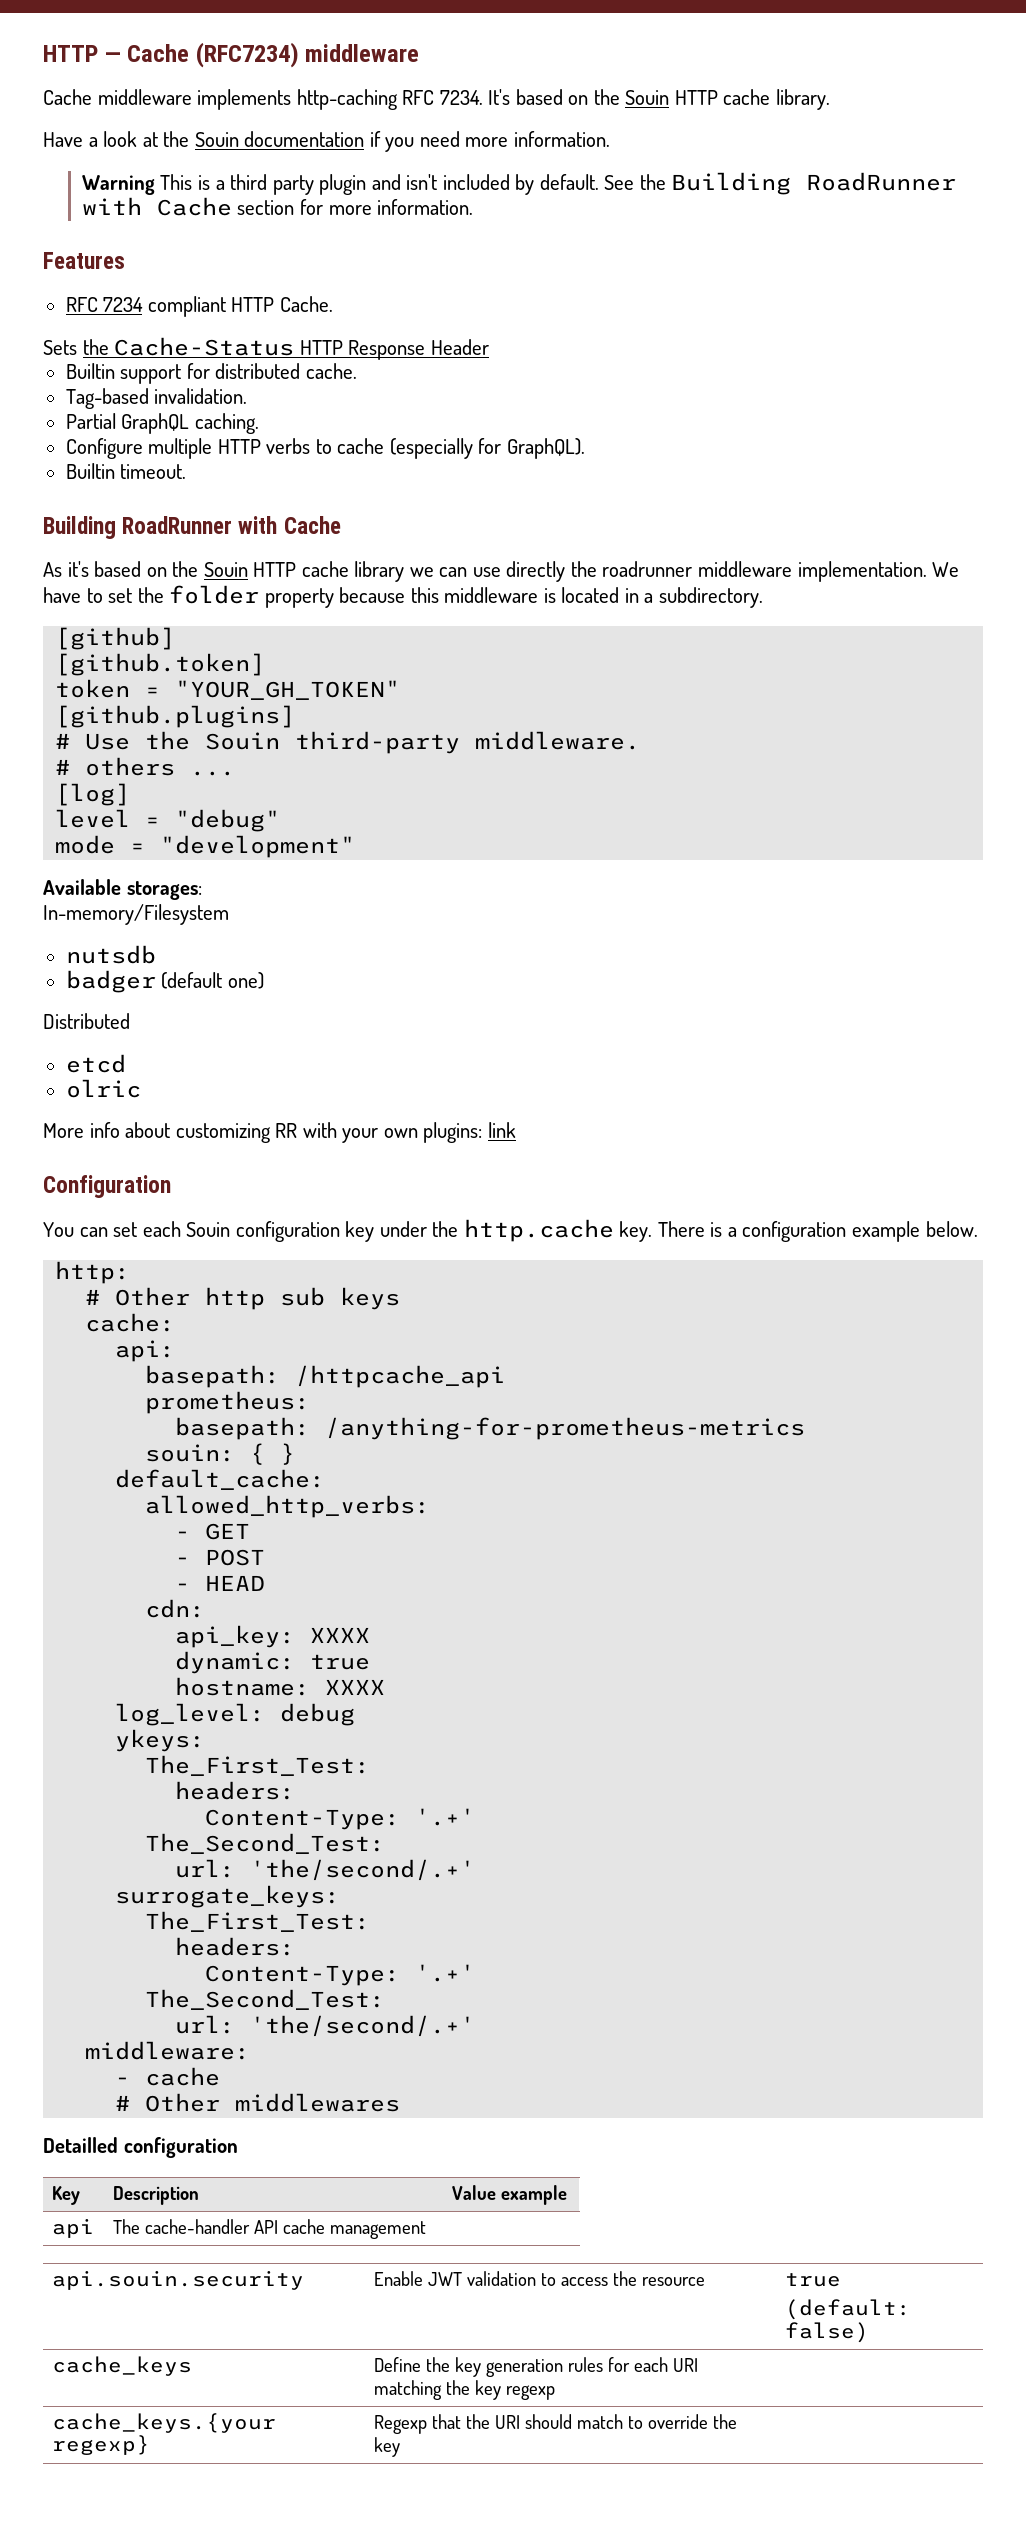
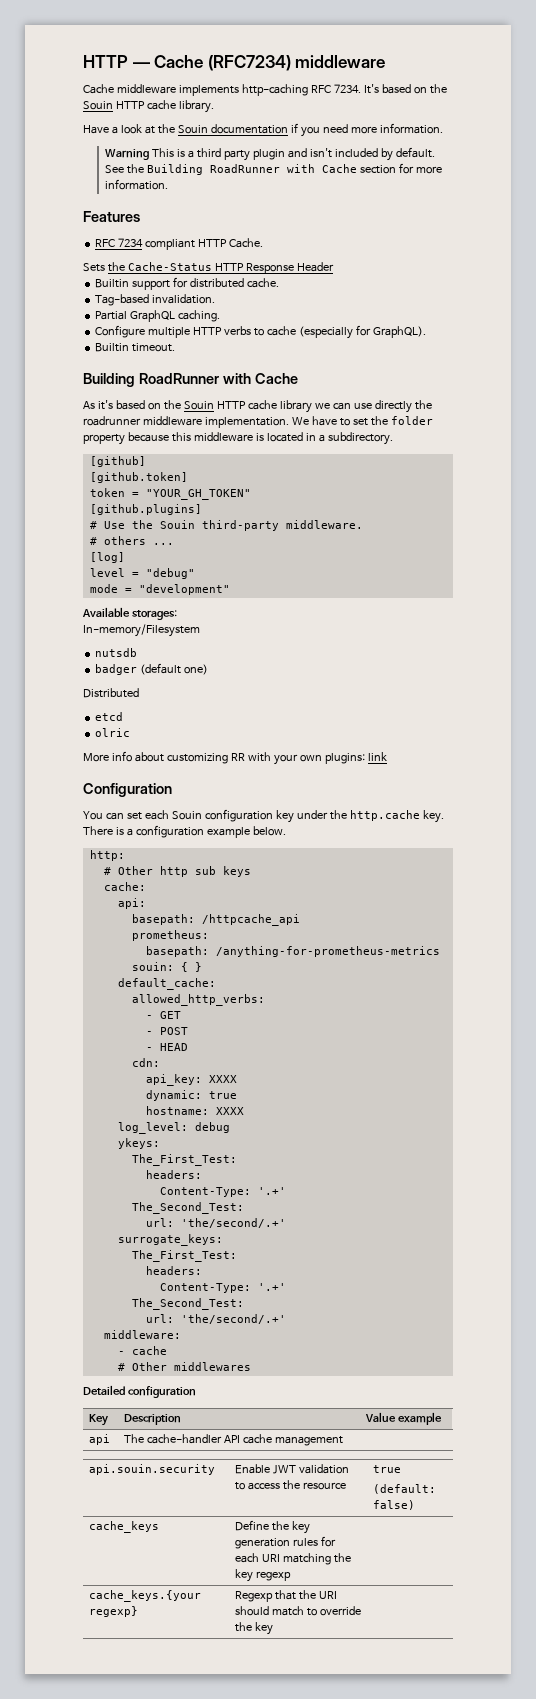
[43,2137,118,2153] Detailled -> [83,1385,125,1395] Detailed

